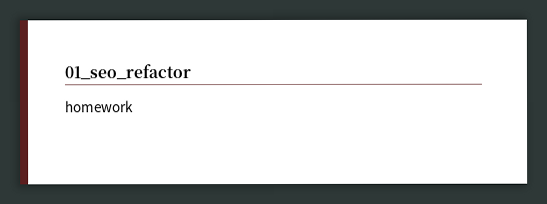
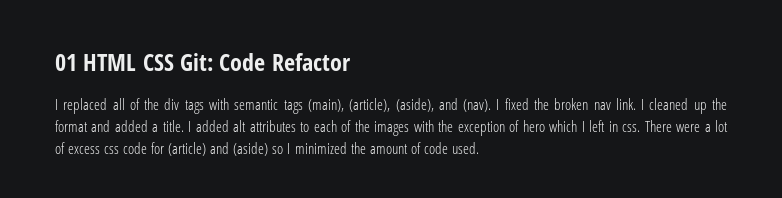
[64,64,191,80] [64,100,134,113] 01_seo_refactor // homework -> [55,53,351,71] [55,98,727,114] [55,120,729,136] [55,142,479,156] 01 HTML CSS Git: Code Refactor // I replaced all of the div tags with semantic tags (main), (article), (aside), and (nav). I fixed the broken nav link. I cleaned up the format and added a title. I added alt attributes to each of the images with the exception of hero which I left in css. There were a lot of excess css code for (article) and (aside) so I minimized the amount of code used.

